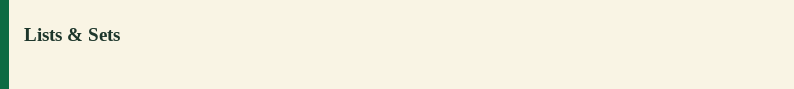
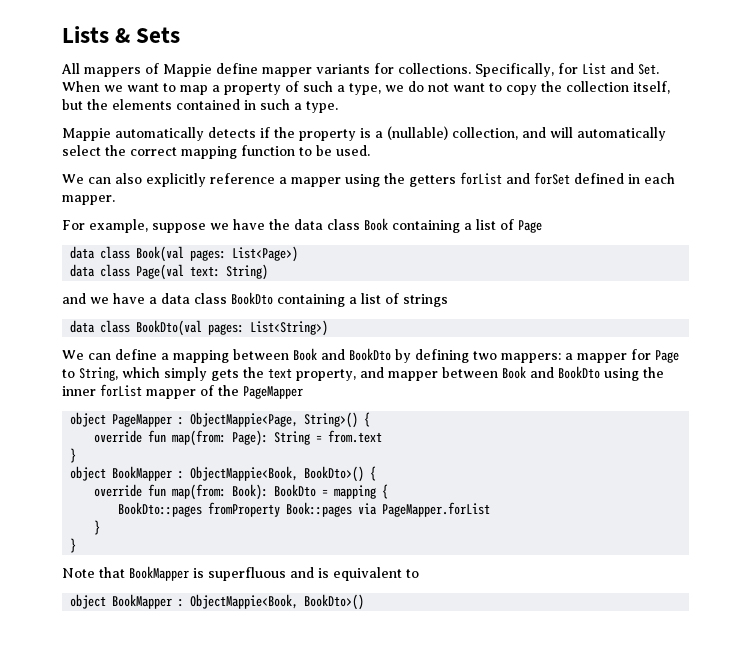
(121, 34) none -> [61,63,659,77] [62,81,670,95] [62,99,338,113] [62,126,666,141] [62,145,370,159] [62,172,675,187] [62,195,115,205] [62,218,542,233] [70,246,299,262] [70,264,269,280] [62,292,448,307] [70,320,329,336] [62,348,679,363] [62,366,664,381] [62,384,303,399] [70,412,371,428] [94,430,383,446] [70,448,77,463] [70,466,377,482] [94,484,389,500] [118,502,491,517] [94,520,101,535] [70,538,77,553] [62,566,419,581] [70,594,365,610] // All mappers of Mappie define mapper variants for collections. Specifically, for List and Set. When we want to map a property of such a type, we do not want to copy the collection itself, but the elements contained in such a type. // Mappie automatically detects if the property is a (nullable) collection, and will automatically select the correct mapping function to be used. // We can also explicitly reference a mapper using the getters forList and forSet defined in each mapper. // For example, suppose we have the data class Book containing a list of Page // data class Book(val pages: List<Page>) // data class Page(val text: String) // and we have a data class BookDto containing a list of strings // data class BookDto(val pages: List<String>) // We can define a mapping between Book and BookDto by defining two mappers: a mapper for Page to String, which simply gets the text property, and mapper between Book and BookDto using the inner forList mapper of the PageMapper // object PageMapper : ObjectMappie<Page, String>() { // override fun map(from: Page): String = from.text // } // object BookMapper : ObjectMappie<Book, BookDto>() { // override fun map(from: Book): BookDto = mapping { // BookDto::pages fromProperty Book::pages via PageMapper.forList // } // } // Note that BookMapper is superfluous and is equivalent to // object BookMapper : ObjectMappie<Book, BookDto>()

